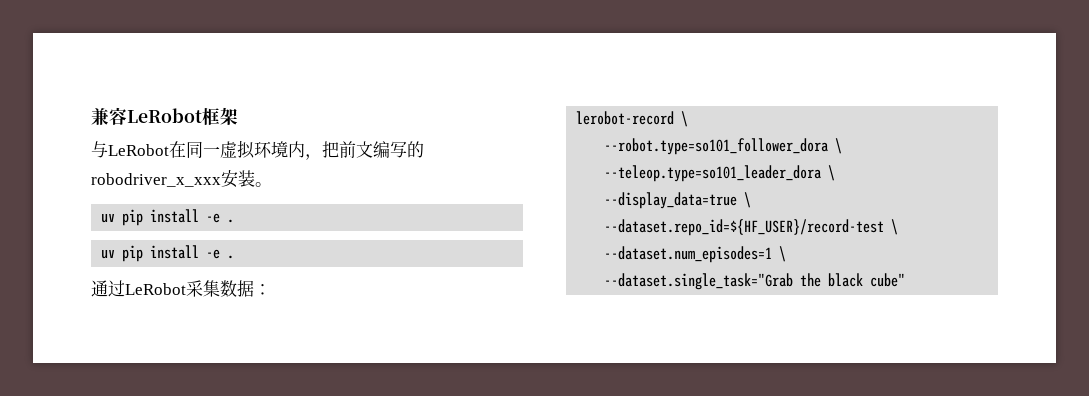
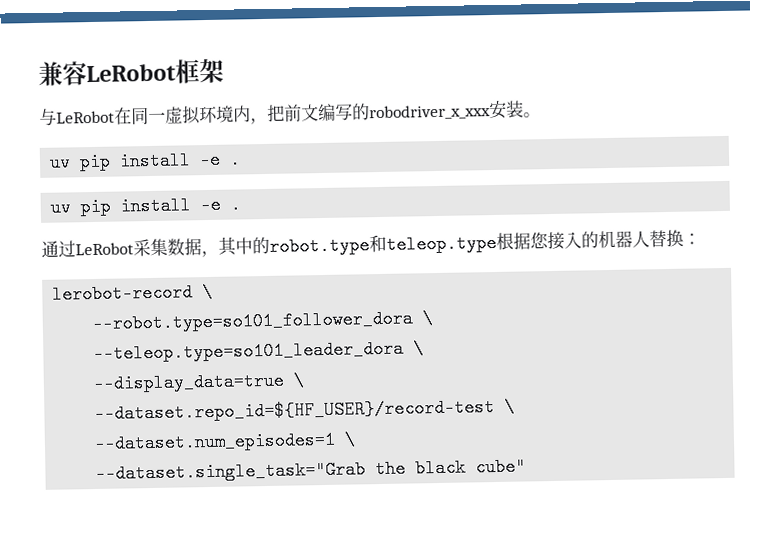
(254, 288) none -> [201,229,684,258] ，其中的robot.type和teleop.type根据您接入的机器人替换

